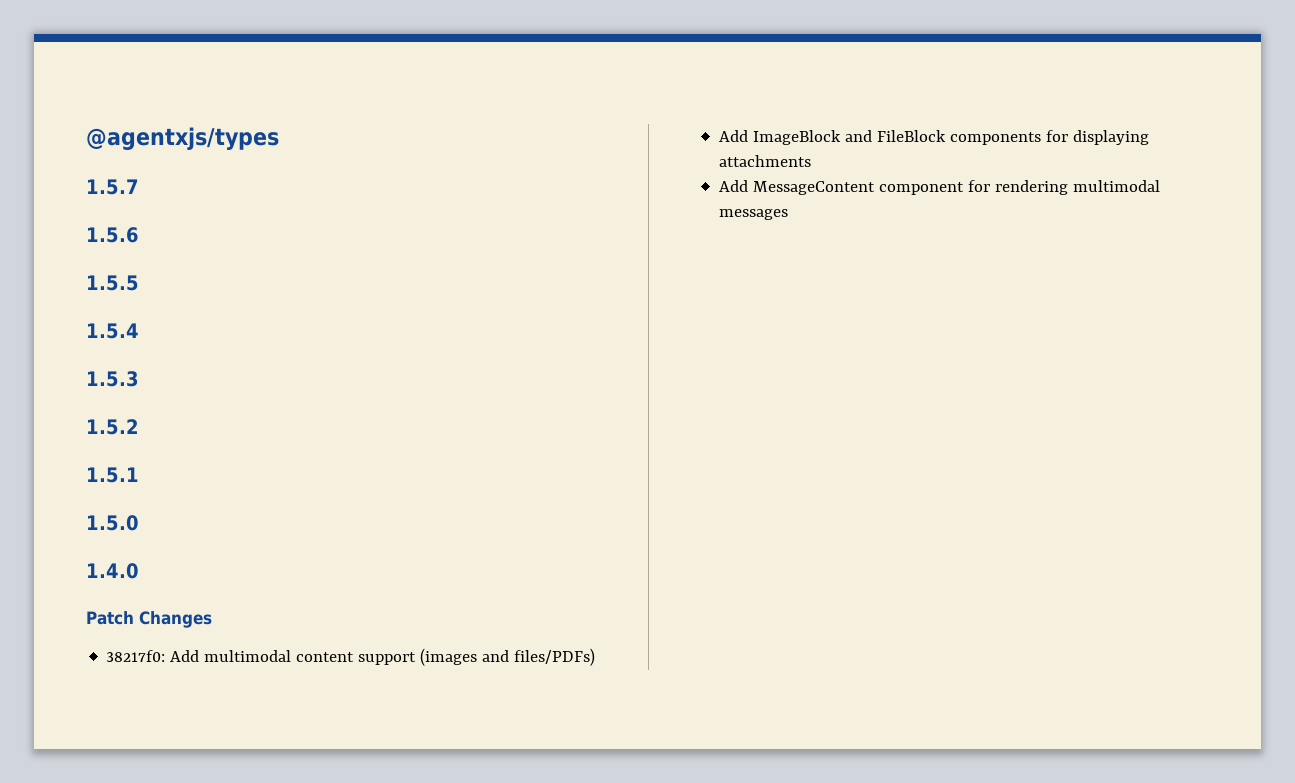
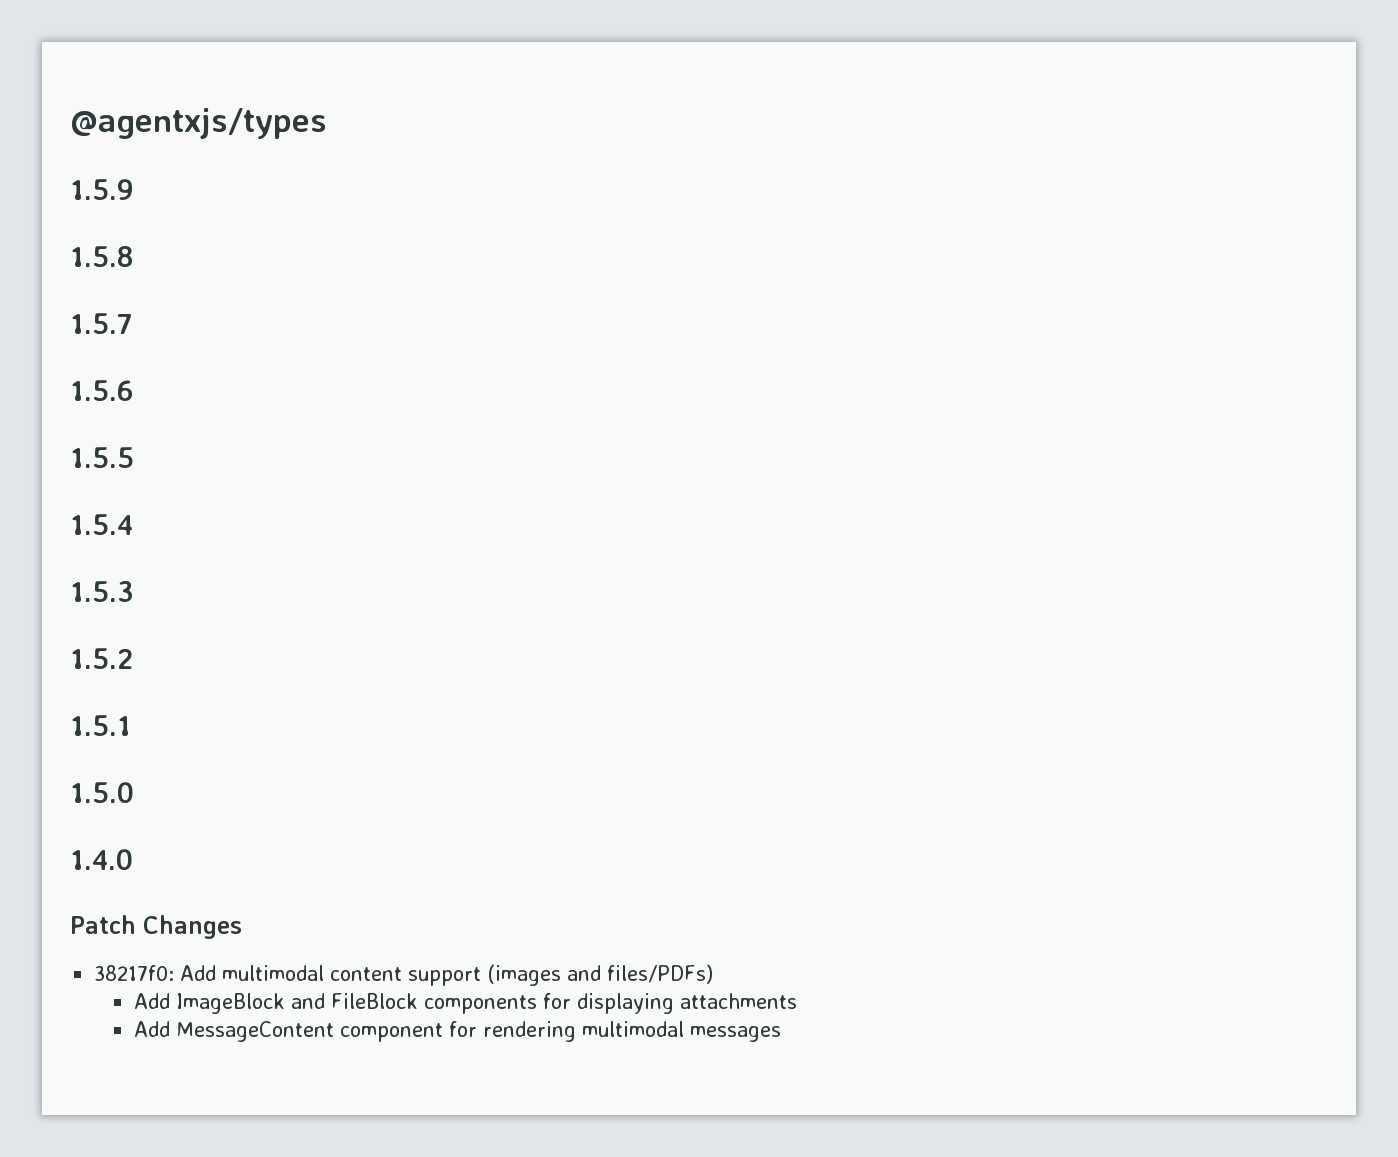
(279, 138) none -> [70,179,134,200] [70,246,134,267] // 1.5.9 // 1.5.8

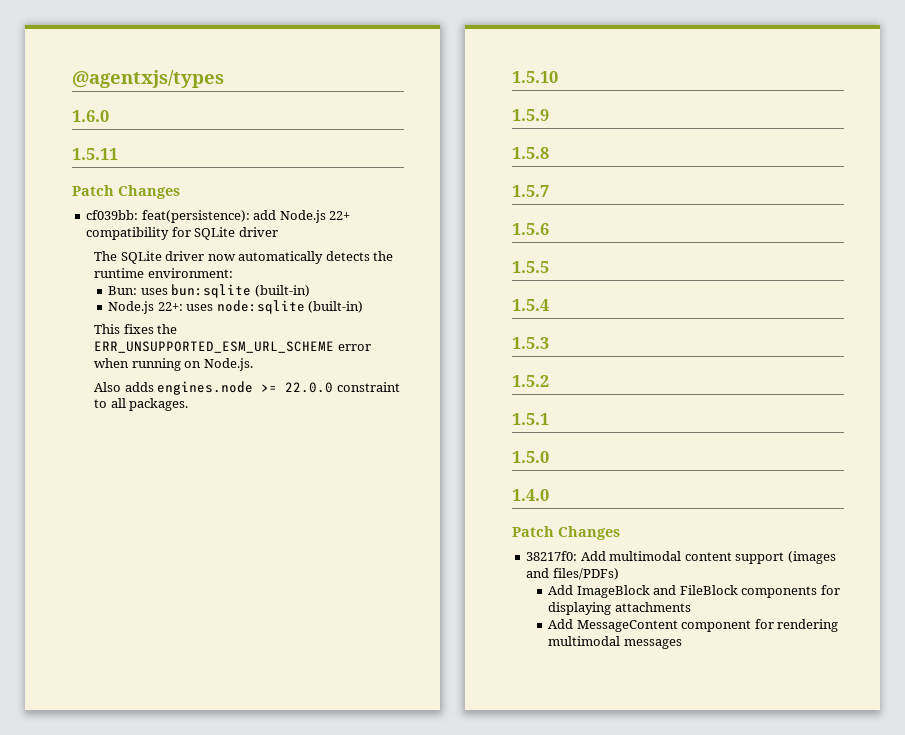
(327, 123) none -> [72,110,109,122] [72,148,118,160] [72,185,180,199] [86,210,351,223] [86,227,278,240] [94,251,394,264] [94,268,233,278] [108,284,310,298] [108,300,364,314] [94,324,178,334] [94,341,371,353] [94,358,253,371] [94,381,400,395] [94,398,189,411] [512,71,558,83] // 1.6.0 // 1.5.11 // Patch Changes // cf039bb: feat(persistence): add Node.js 22+ compatibility for SQLite driver // The SQLite driver now automatically detects the runtime environment: // Bun: uses bun:sqlite (built-in) // Node.js 22+: uses node:sqlite (built-in) // This fixes the ERR_UNSUPPORTED_ESM_URL_SCHEME error when running on Node.js. // Also adds engines.node >= 22.0.0 constraint to all packages. // 1.5.10

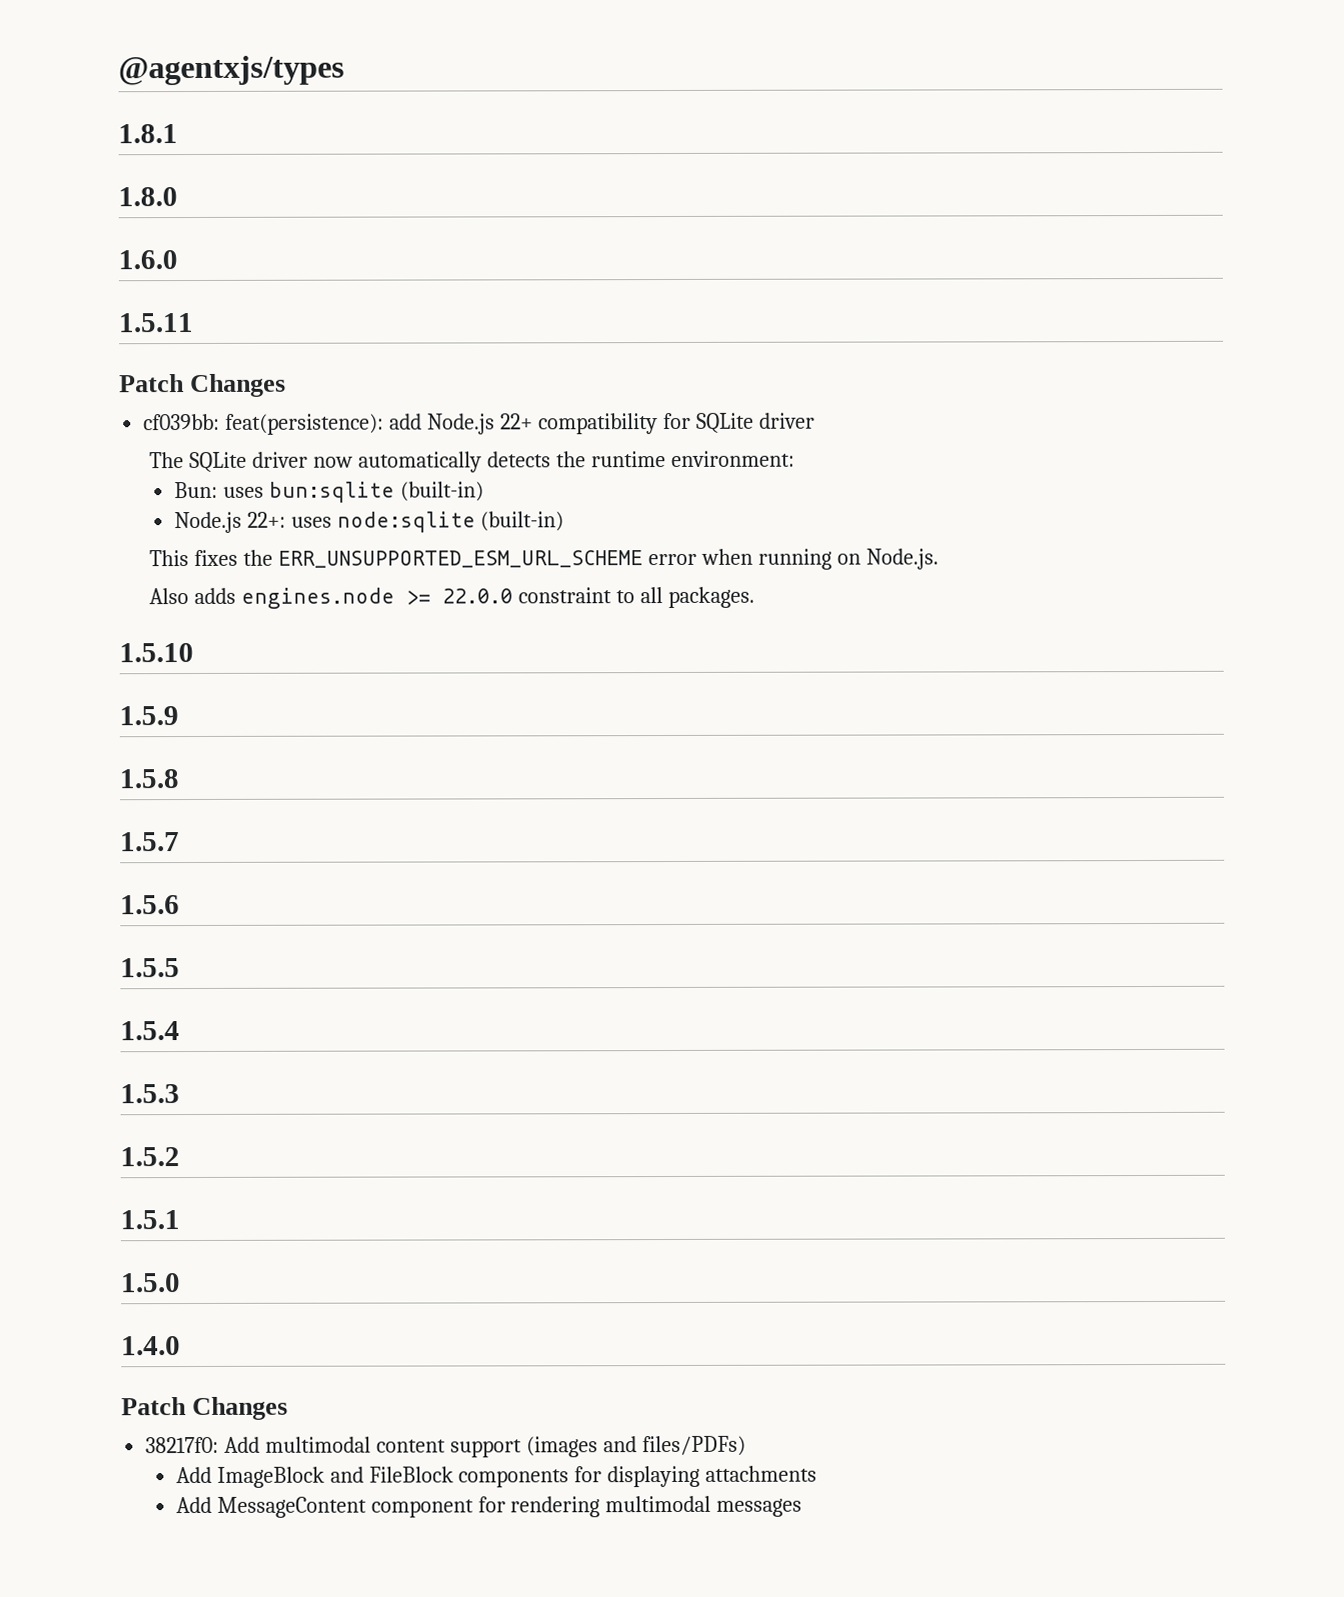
(224, 79) none -> [118,124,178,144] [118,187,178,207] // 1.8.1 // 1.8.0

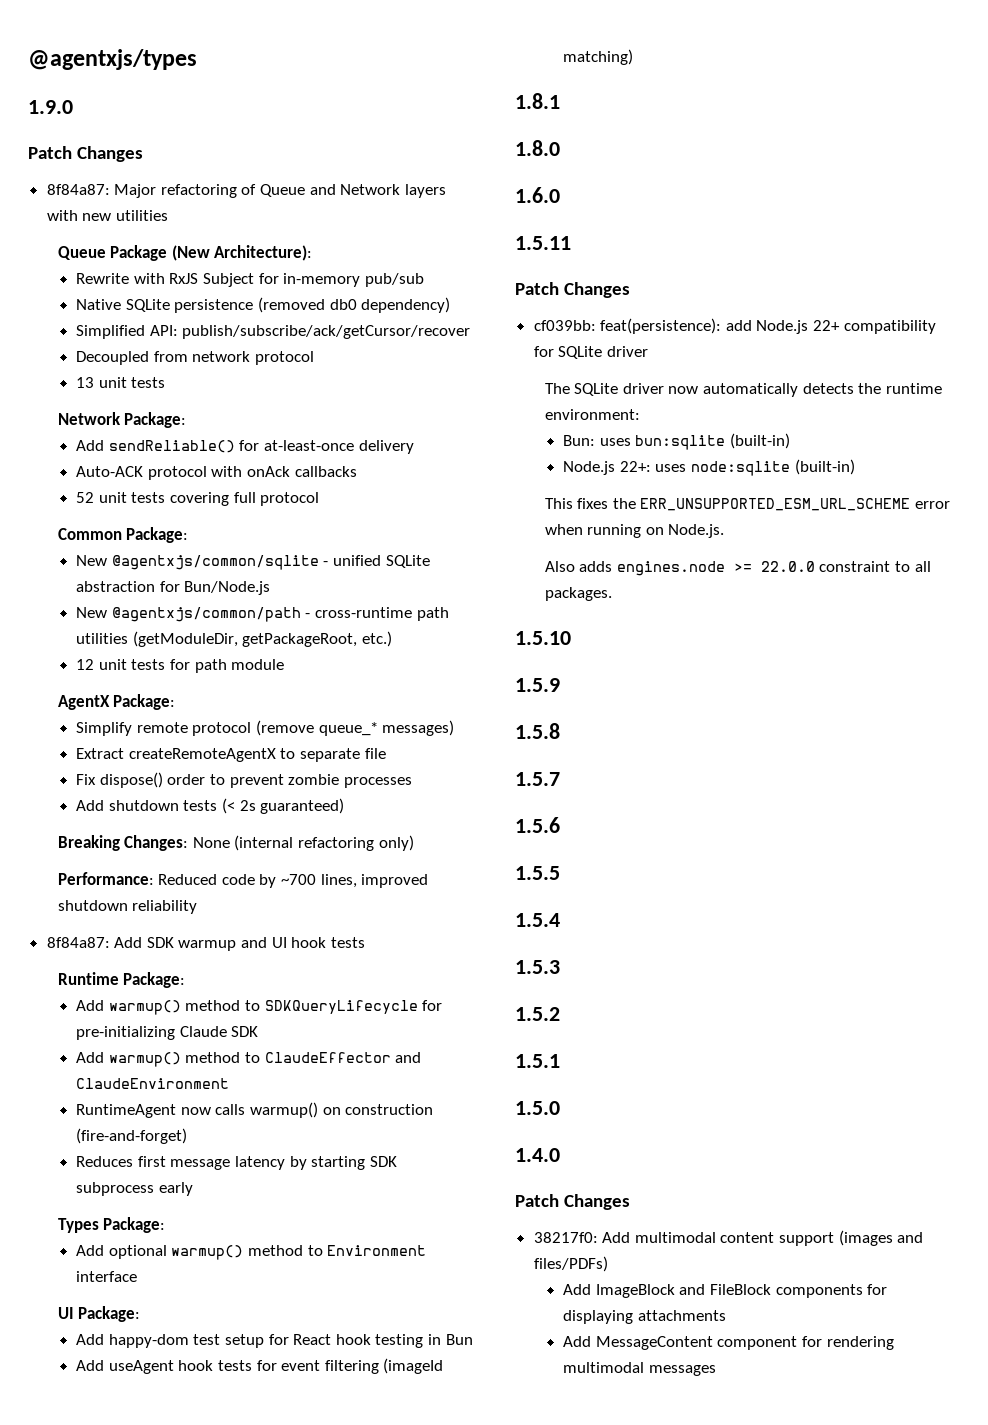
(345, 70) none -> [28,100,73,114] [28,146,144,162] [46,184,446,198] [46,210,168,221] [57,245,313,261] [76,273,424,287] [76,297,451,313] [76,325,471,339] [76,351,315,365] [76,377,166,388] [57,412,187,428] [76,440,414,454] [76,466,357,480] [76,492,320,506] [57,527,189,543] [76,555,430,570] [76,581,271,595] [76,607,449,622] [76,631,393,647] [76,659,285,673] [57,694,176,710] [76,720,455,736] [76,748,386,762] [76,772,412,788] [76,798,345,814] [57,835,414,851] [57,872,429,888] [57,900,198,914] [46,937,365,951] [57,972,186,988] [76,1000,443,1015] [76,1026,259,1040] [76,1052,422,1067] [76,1078,230,1089] [76,1102,434,1118] [76,1128,188,1144] [76,1156,397,1170] [76,1182,193,1196] [57,1217,166,1233] [76,1245,427,1260] [76,1271,138,1282] [57,1306,141,1322] [76,1334,473,1348] [76,1358,444,1374] [563,49,634,65] // 1.9.0 // Patch Changes // 8f84a87: Major refactoring of Queue and Network layers with new utilities // Queue Package (New Architecture): // Rewrite with RxJS Subject for in-memory pub/sub // Native SQLite persistence (removed db0 dependency) // Simplified API: publish/subscribe/ack/getCursor/recover // Decoupled from network protocol // 13 unit tests // Network Package: // Add sendReliable() for at-least-once delivery // Auto-ACK protocol with onAck callbacks // 52 unit tests covering full protocol // Common Package: // New @agentxjs/common/sqlite - unified SQLite abstraction for Bun/Node.js // New @agentxjs/common/path - cross-runtime path utilities (getModuleDir, getPackageRoot, etc.) // 12 unit tests for path module // AgentX Package: // Simplify remote protocol (remove queue_* messages) // Extract createRemoteAgentX to separate file // Fix dispose() order to prevent zombie processes // Add shutdown tests (< 2s guaranteed) // Breaking Changes: None (internal refactoring only) // Performance: Reduced code by ~700 lines, improved shutdown reliability // 8f84a87: Add SDK warmup and UI hook tests // Runtime Package: // Add warmup() method to SDKQueryLifecycle for pre-initializing Claude SDK // Add warmup() method to ClaudeEffector and ClaudeEnvironment // RuntimeAgent now calls warmup() on construction (fire-and-forget) // Reduces first message latency by starting SDK subprocess early // Types Package: // Add optional warmup() method to Environment interface // UI Package: // Add happy-dom test setup for React hook testing in Bun // Add useAgent hook tests for event filtering (imageId matching)

